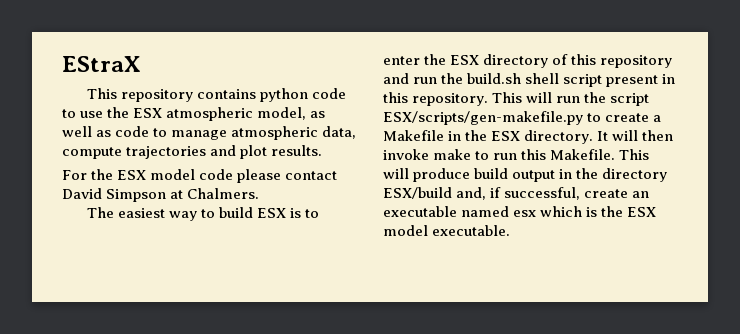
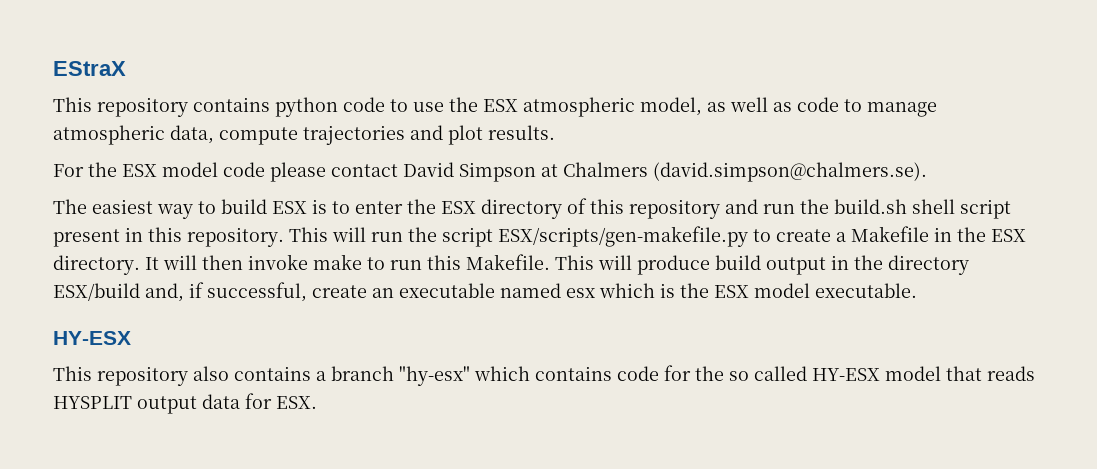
[187,188,260,199] Chalmers. -> [563,162,927,182] Chalmers (david.simpson@chalmers.se).
(511, 230) none -> [53,331,131,345] [53,365,1035,386] [53,393,317,414] // HY-ESX // This repository also contains a branch "hy-esx" which contains code for the so called HY-ESX model that reads HYSPLIT output data for ESX.

